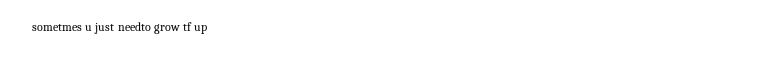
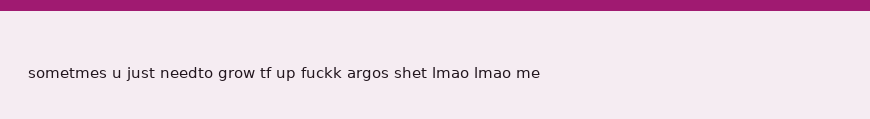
(208, 29) none -> [301,67,540,81] fuckk argos shet lmao lmao me

